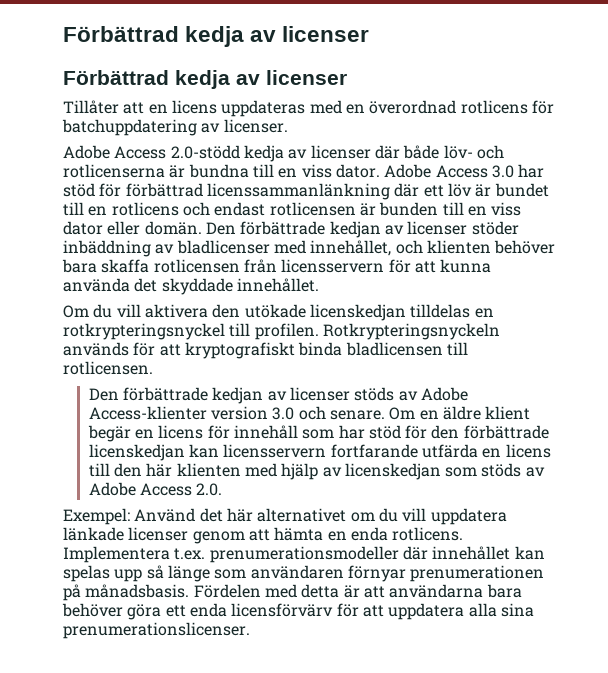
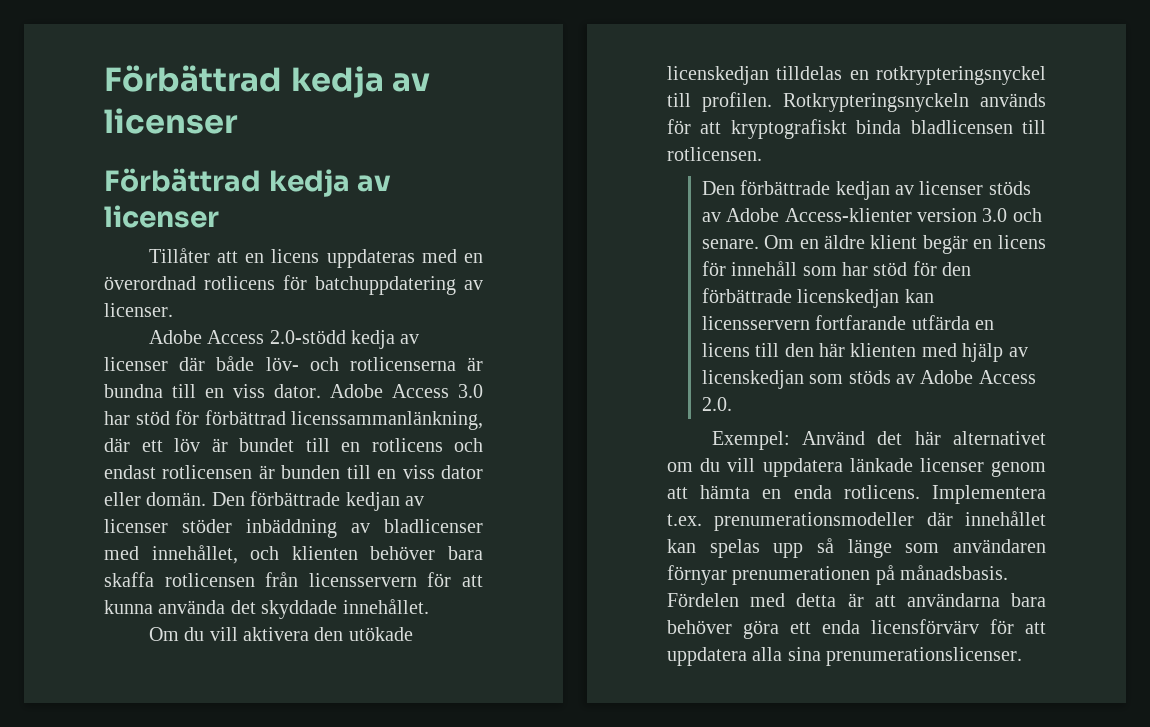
[206,183,390,200] licenssammanlänkning -> [291,411,483,430] licenssammanlänkning,

